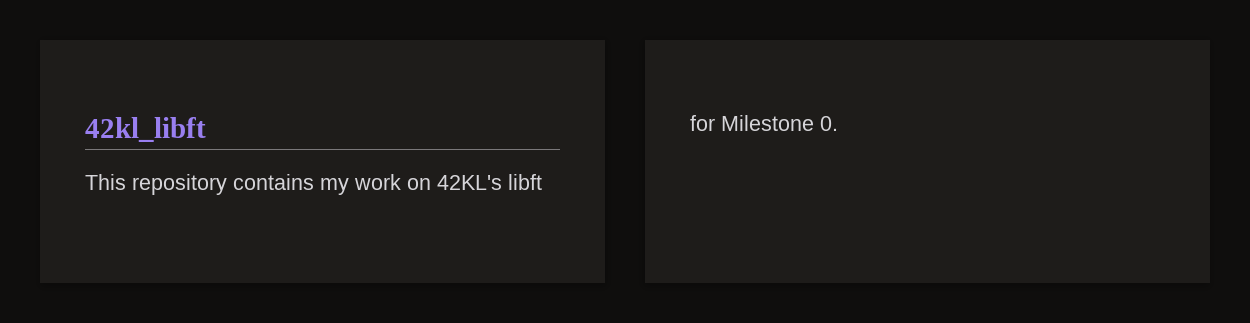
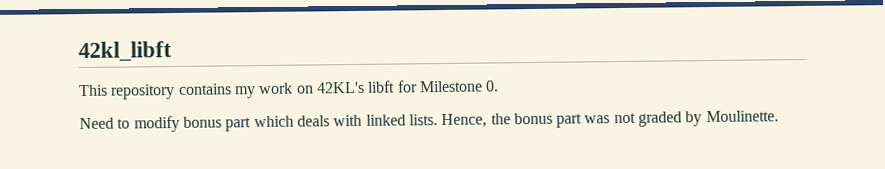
(838, 123) none -> [79,110,779,133] // Need to modify bonus part which deals with linked lists. Hence, the bonus part was not graded by Moulinette.

